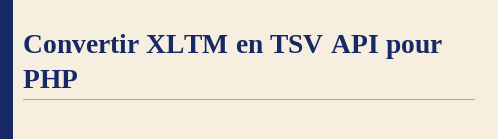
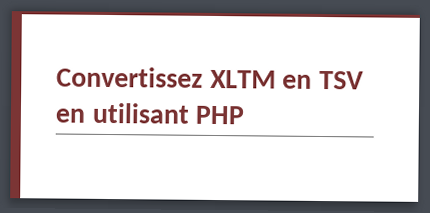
[23,34,139,53] Convertir -> [56,66,203,88] Convertissez
[330,35,443,59] API pour -> [55,102,190,124] en utilisant

